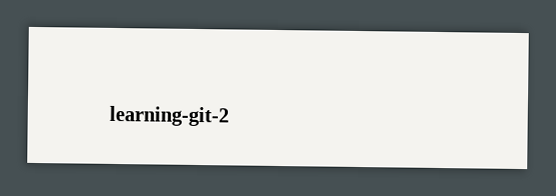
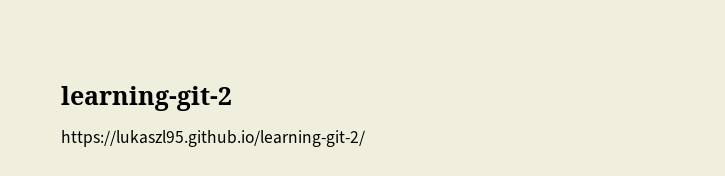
(229, 116) none -> [61,130,365,147] // https://lukaszl95.github.io/learning-git-2/

